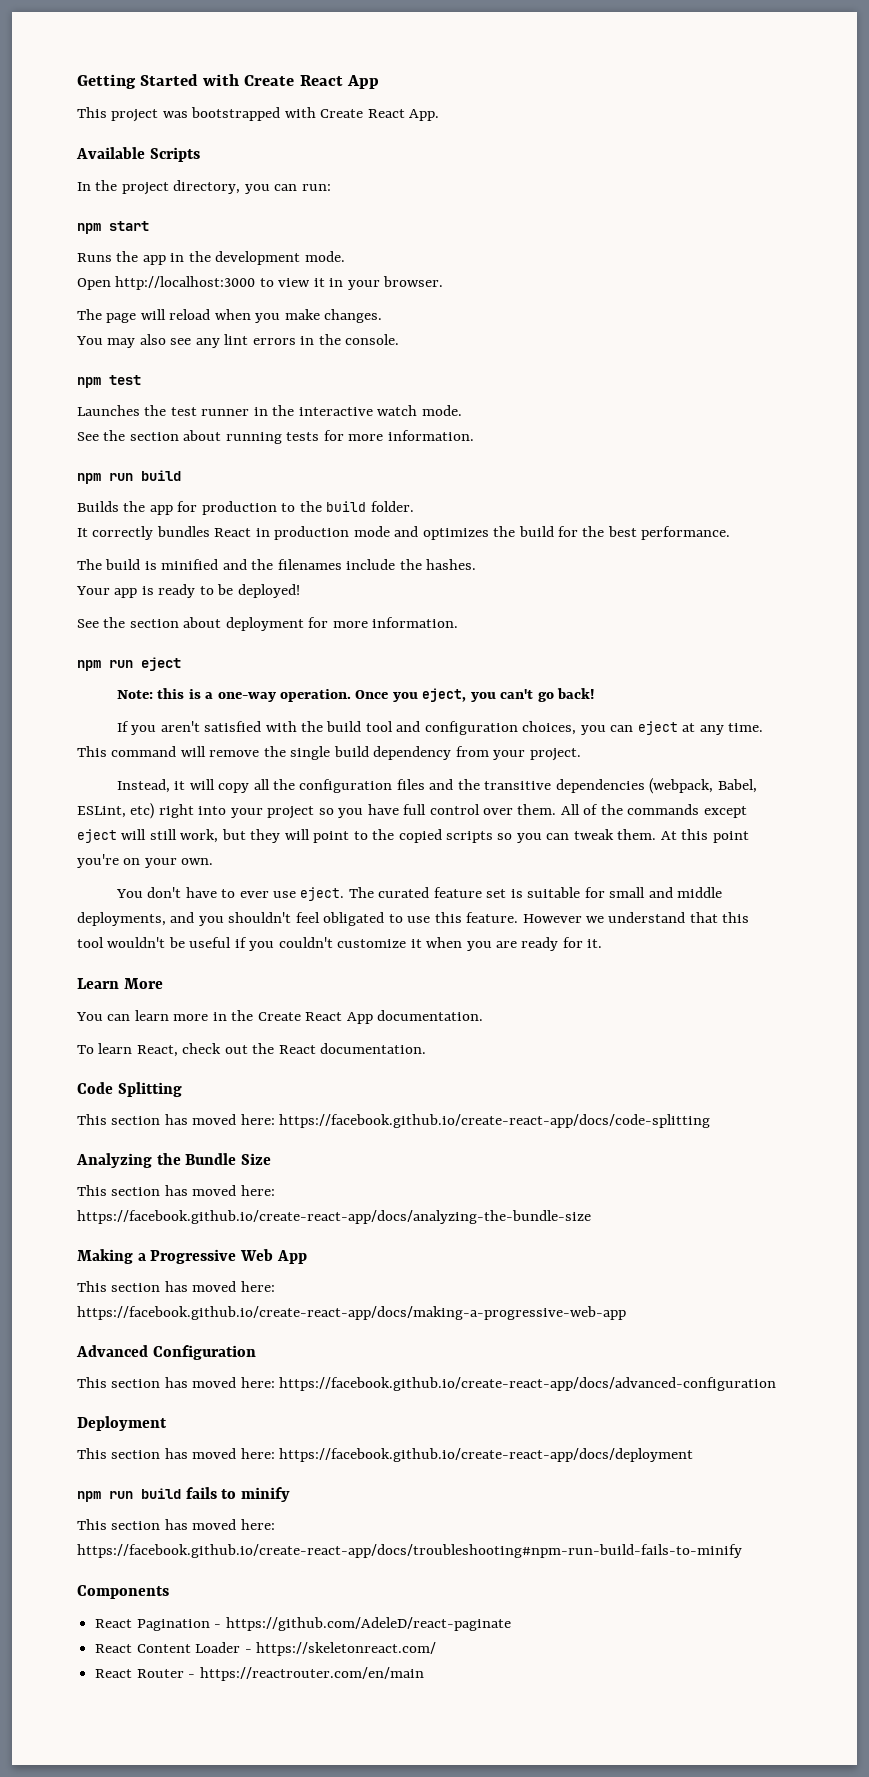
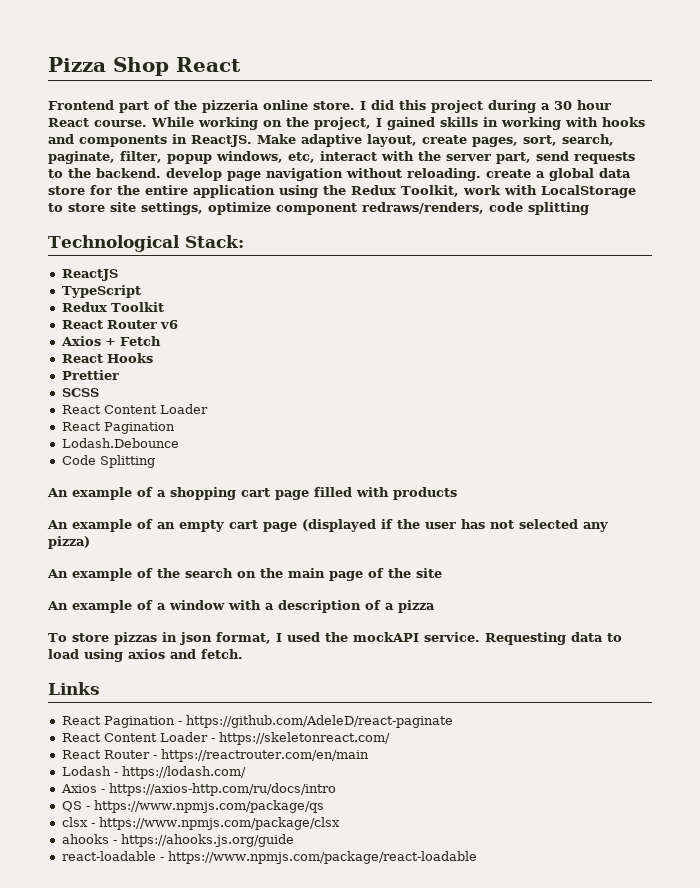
[77,74,379,89] [77,107,440,122] [76,147,200,162] [77,180,331,195] [77,221,149,234] [77,251,345,265] [77,276,444,290] [77,309,383,323] [76,334,400,348] [77,375,141,388] [77,405,462,416] [77,430,474,444] [77,470,181,484] [77,501,414,515] [77,526,731,540] [77,559,477,570] [76,584,300,598] [77,617,459,631] [77,657,181,671] [116,688,596,702] [116,721,764,735] [77,746,581,761] [116,778,757,794] [77,803,747,819] [77,829,749,843] [77,854,214,868] [115,887,723,901] [77,912,750,926] [77,937,603,951] [77,978,163,989] [76,1010,484,1024] [77,1043,427,1057] [77,1082,182,1097] [77,1114,711,1128] [76,1153,272,1168] [77,1185,275,1196] [77,1210,591,1224] [77,1249,307,1264] [77,1281,275,1292] [77,1306,626,1320] [76,1345,256,1360] [77,1377,777,1391] [77,1416,167,1431] [77,1448,694,1462] [77,1487,291,1502] [77,1519,275,1530] [77,1544,742,1558] [77,1585,169,1599] Getting Started with Create React App // This project was bootstrapped with Create React App. // Available Scripts // In the project directory, you can run: // npm start // Runs the app in the development mode. // Open http://localhost:3000 to view it in your browser. // The page will reload when you make changes. // You may also see any lint errors in the console. // npm test // Launches the test runner in the interactive watch mode. // See the section about running tests for more information. // npm run build // Builds the app for production to the build folder. // It correctly bundles React in production mode and optimizes the build for the best performance. // The build is minified and the filenames include the hashes. // Your app is ready to be deployed! // See the section about deployment for more information. // npm run eject // Note: this is a one-way operation. Once you eject, you can't go back! // If you aren't satisfied with the build tool and configuration choices, you can eject at any time. This command will remove the single build dependency from your project. // Instead, it will copy all the configuration files and the transitive dependencies (webpack, Babel, ESLint, etc) right into your project so you have full control over them. All of the commands except eject will still work, but they will point to the copied scripts so you can tweak them. At this point you're on your own. // You don't have to ever use eject. The curated feature set is suitable for small and middle deployments, and you shouldn't feel obligated to use this feature. However we understand that this tool wouldn't be useful if you couldn't customize it when you are ready for it. // Learn More // You can learn more in the Create React App documentation. // To learn React, check out the React documentation. // Code Splitting // This section has moved here: https://facebook.github.io/create-react-app/docs/code-splitting // Analyzing the Bundle Size // This section has moved here: https://facebook.github.io/create-react-app/docs/analyzing-the-bundle-size // Making a Progressive Web App // This section has moved here: https://facebook.github.io/create-react-app/docs/making-a-progressive-web-app // Advanced Configuration // This section has moved here: https://facebook.github.io/create-react-app/docs/advanced-configuration // Deployment // This section has moved here: https://facebook.github.io/create-react-app/docs/deployment // npm run build fails to minify // This section has moved here: https://facebook.github.io/create-react-app/docs/troubleshooting#npm-run-build-fails-to-minify // Components -> [48,57,241,76] [48,100,611,113] [48,117,645,130] [48,134,614,147] [48,151,635,164] [48,168,631,181] [48,185,636,198] [48,202,589,215] [48,235,244,252] [61,269,118,281] [61,285,141,298] [61,302,164,312] [61,320,178,329] [60,336,161,346] [61,353,153,363] [61,370,119,380] [61,388,99,397] [61,404,208,414] [61,422,175,434] [61,438,179,448] [61,455,155,468] [47,487,457,500] [47,519,608,532] [48,536,90,549] [47,568,442,581] [47,600,435,613] [48,632,622,645] [48,649,243,662] [48,682,100,695] Pizza Shop React // Frontend part of the pizzeria online store. I did this project during a 30 hour React course. While working on the project, I gained skills in working with hooks and components in ReactJS. Make adaptive layout, create pages, sort, search, paginate, filter, popup windows, etc, interact with the server part, send requests to the backend. develop page navigation without reloading. create a global data store for the entire application using the Redux Toolkit, work with LocalStorage to store site settings, optimize component redraws/renders, code splitting // Technological Stack: // ReactJS // TypeScript // Redux Toolkit // React Router v6 // Axios + Fetch // React Hooks // Prettier // SCSS // React Content Loader // React Pagination // Lodash.Debounce // Code Splitting // An example of a shopping cart page filled with products // An example of an empty cart page (displayed if the user has not selected any pizza) // An example of the search on the main page of the site // An example of a window with a description of a pizza // To store pizzas in json format, I used the mockAPI service. Requesting data to load using axios and fetch. // Links
(424, 1674) none -> [61,766,246,779] [60,783,336,796] [61,800,324,813] [61,817,340,830] [61,834,294,847] [61,851,477,864] // Lodash - https://lodash.com/ // Axios - https://axios-http.com/ru/docs/intro // QS - https://www.npmjs.com/package/qs // clsx - https://www.npmjs.com/package/clsx // ahooks - https://ahooks.js.org/guide // react-loadable - https://www.npmjs.com/package/react-loadable

